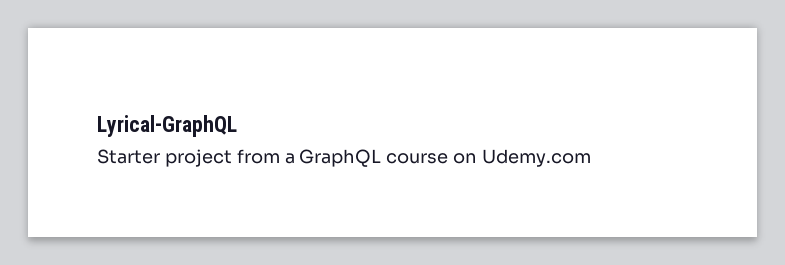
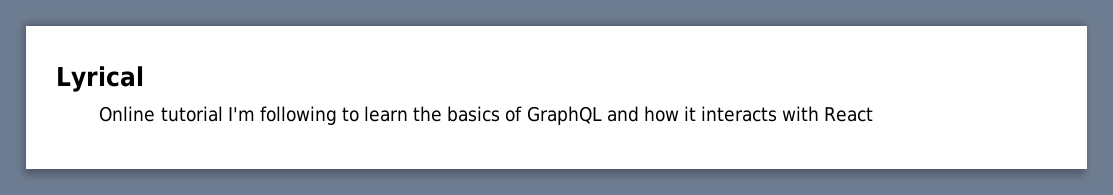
[97,115,237,137] [97,149,592,167] Lyrical-GraphQL // Starter project from a GraphQL course on Udemy.com -> [56,66,144,92] [99,106,874,125] Lyrical // Online tutorial I'm following to learn the basics of GraphQL and how it interacts with React

